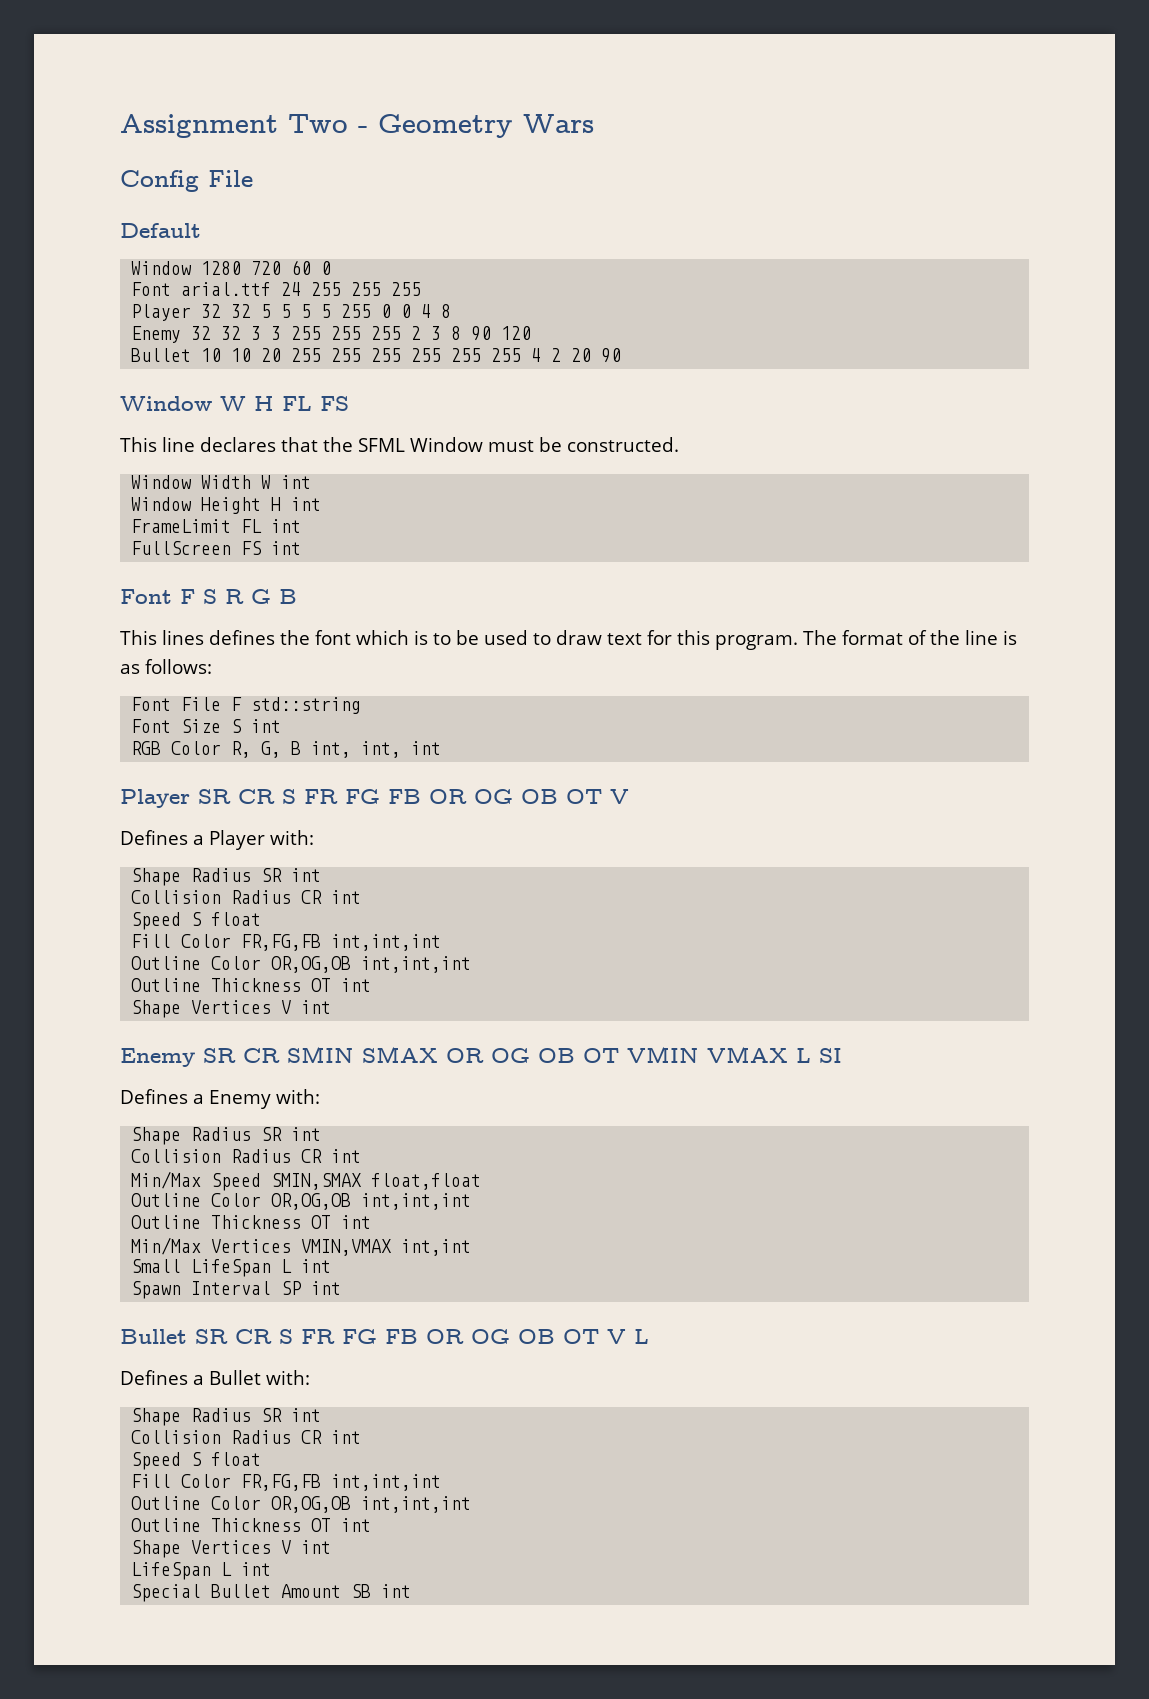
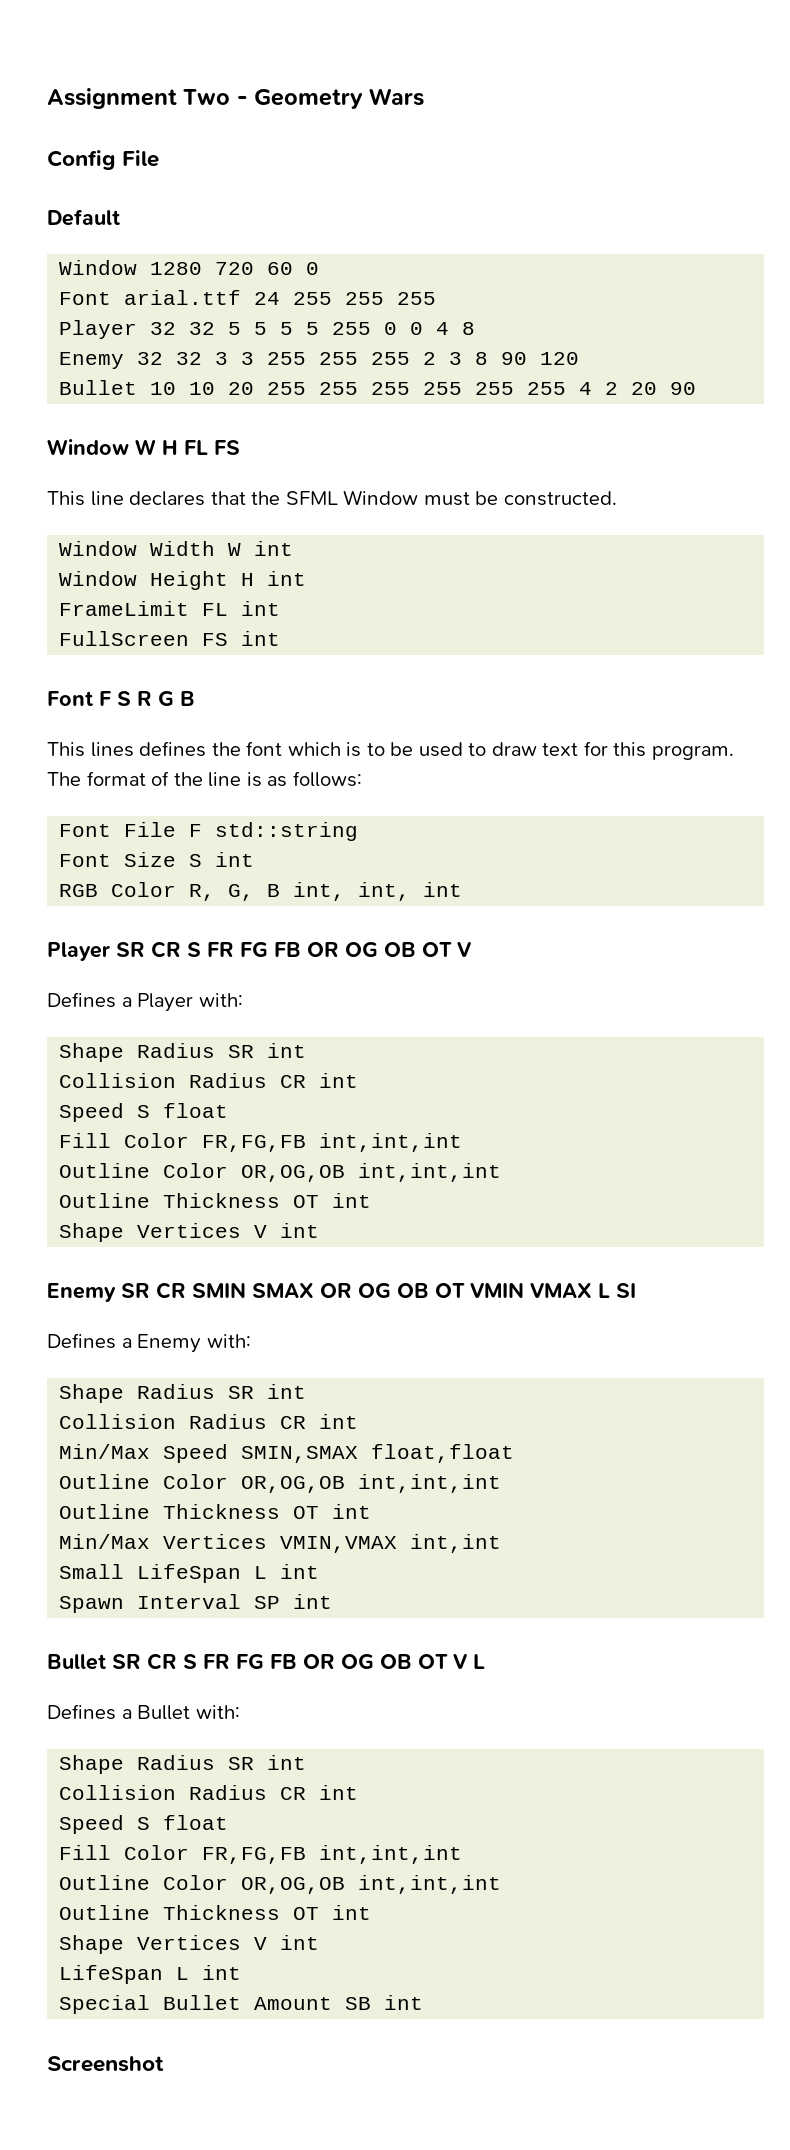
(412, 1591) none -> [47,2056,164,2072] // Screenshot

